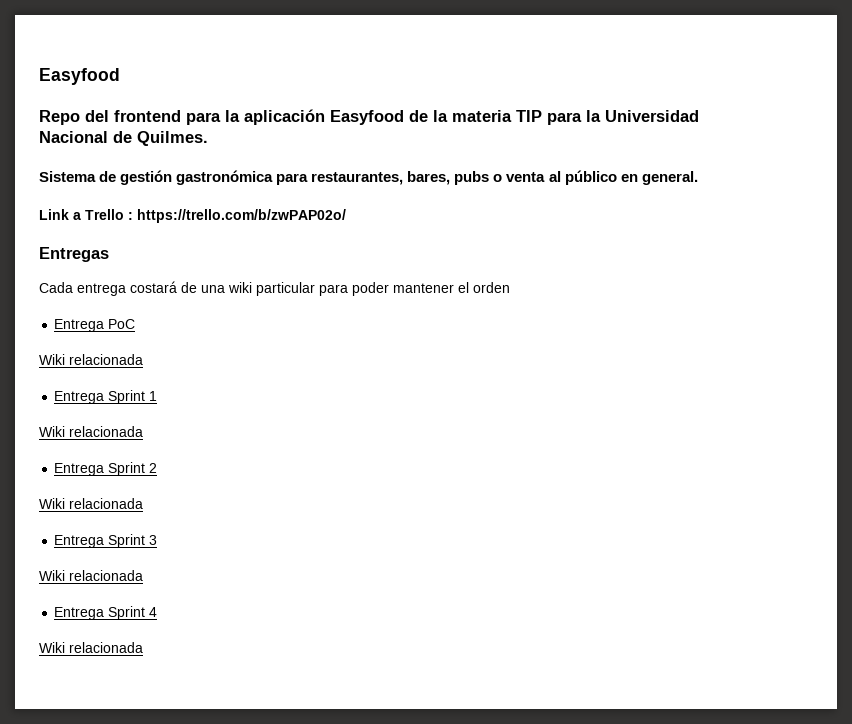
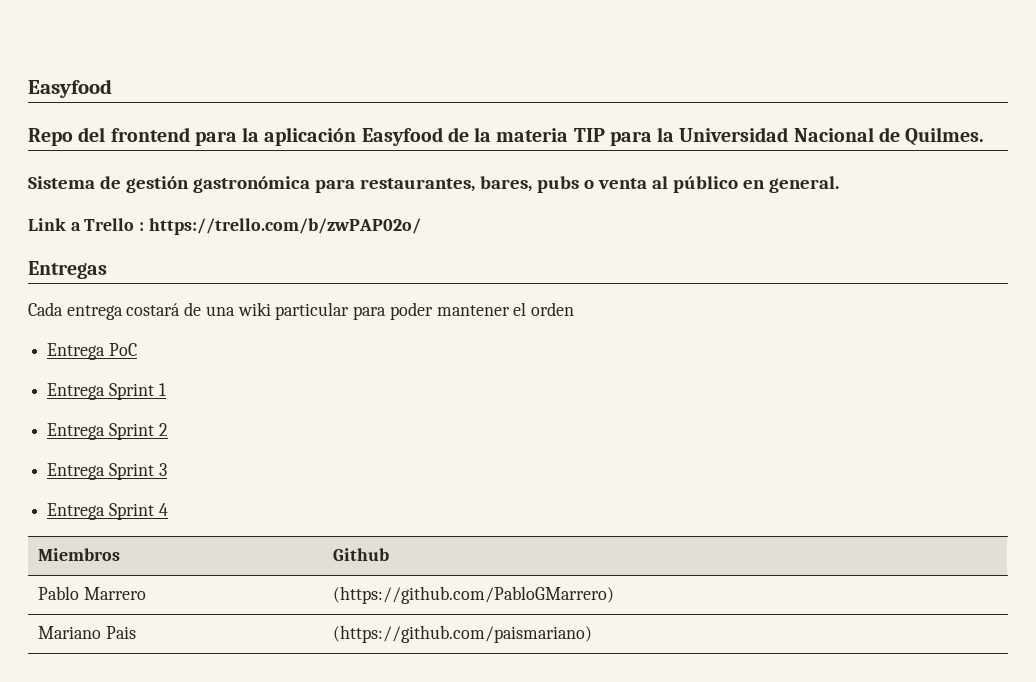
[39,354,143,365] // Wiki relacionada -> (137, 349) none
[39,426,143,437] // Wiki relacionada -> (166, 389) none
[39,498,143,509] // Wiki relacionada -> (168, 429) none
[39,570,143,581] // Wiki relacionada -> (167, 469) none
[39,642,143,653] // Wiki relacionada -> [38,548,121,561] [333,548,390,561] [38,586,146,600] [333,586,615,604] [38,626,136,639] [333,625,593,643] // Miembros | Github // Pablo Marrero | (https://github.com/PabloGMarrero) // Mariano Pais | (https://github.com/paismariano)

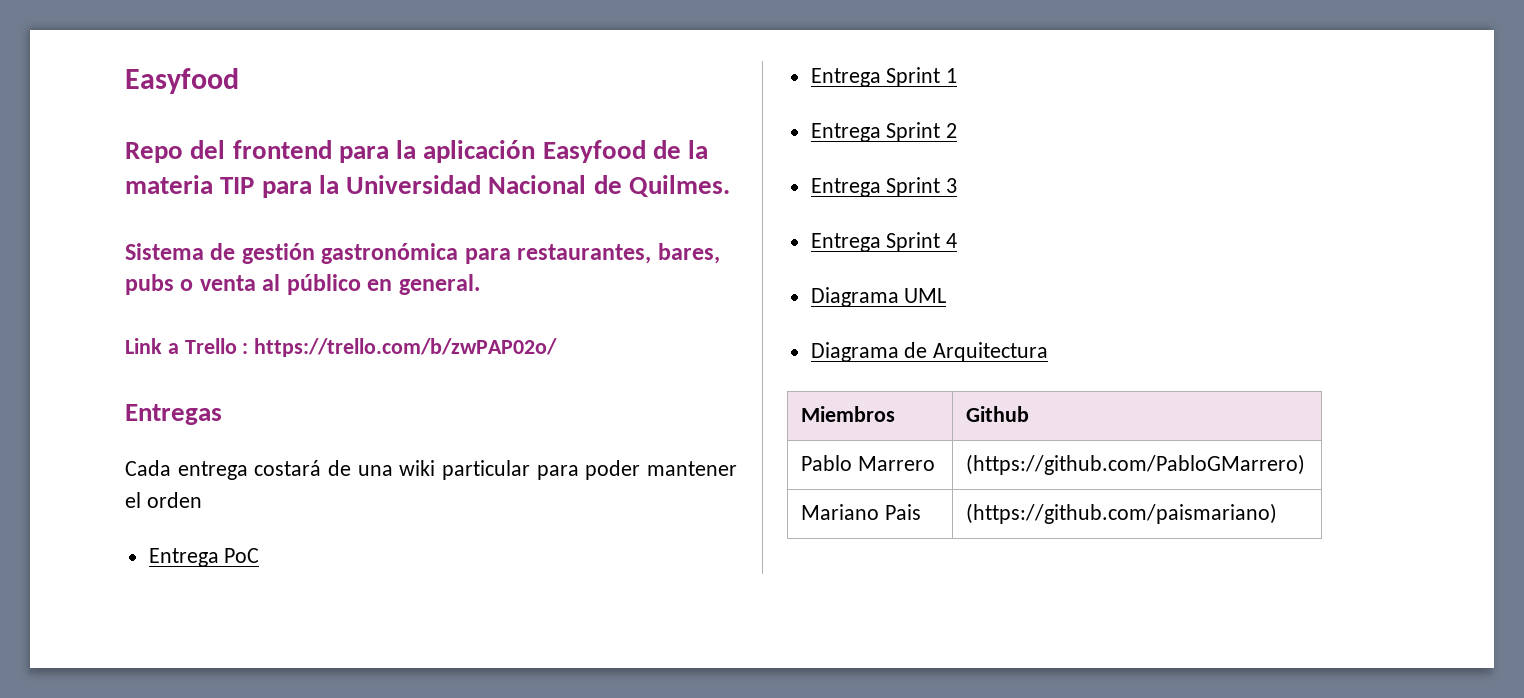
(168, 509) none -> [810,287,947,307] [810,342,1049,362] // Diagrama UML // Diagrama de Arquitectura

